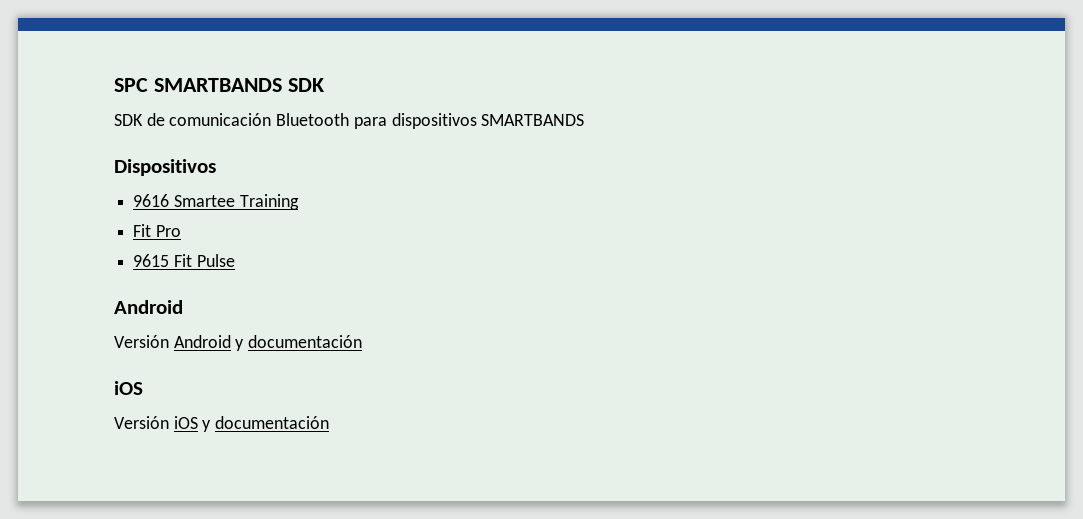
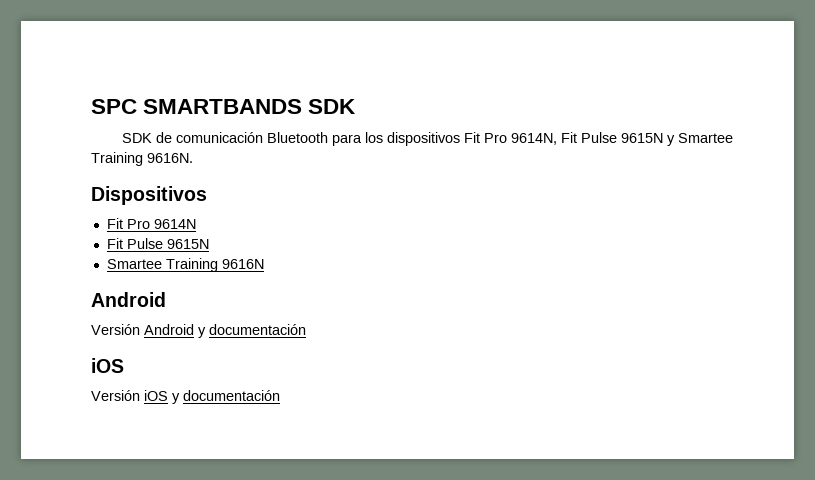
[391,113,585,129] [114,159,216,176] [133,194,299,210] [133,224,181,237] [133,254,235,267] dispositivos SMARTBANDS // Dispositivos // 9616 Smartee Training // Fit Pro // 9615 Fit Pulse -> [364,132,733,146] [91,152,193,166] [91,186,207,205] [106,218,196,229] [106,238,209,249] [106,258,264,272] los dispositivos Fit Pro 9614N, Fit Pulse 9615N y Smartee Training 9616N. // Dispositivos // Fit Pro 9614N // Fit Pulse 9615N // Smartee Training 9616N

